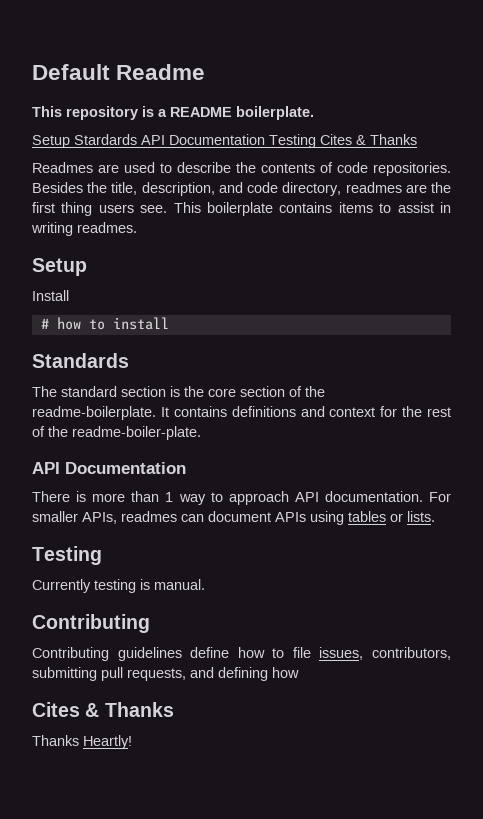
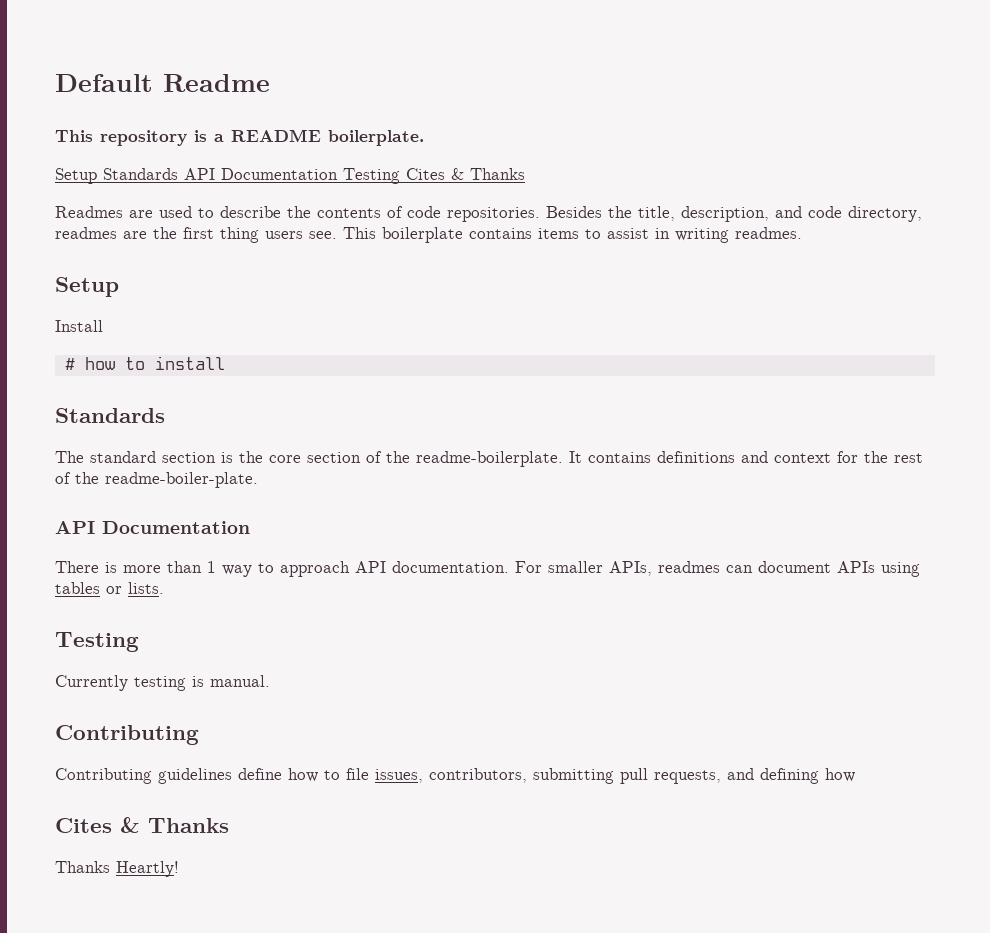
[74,134,137,145] Stardards -> [103,168,178,180] Standards

